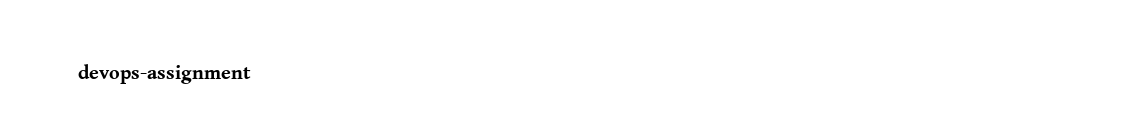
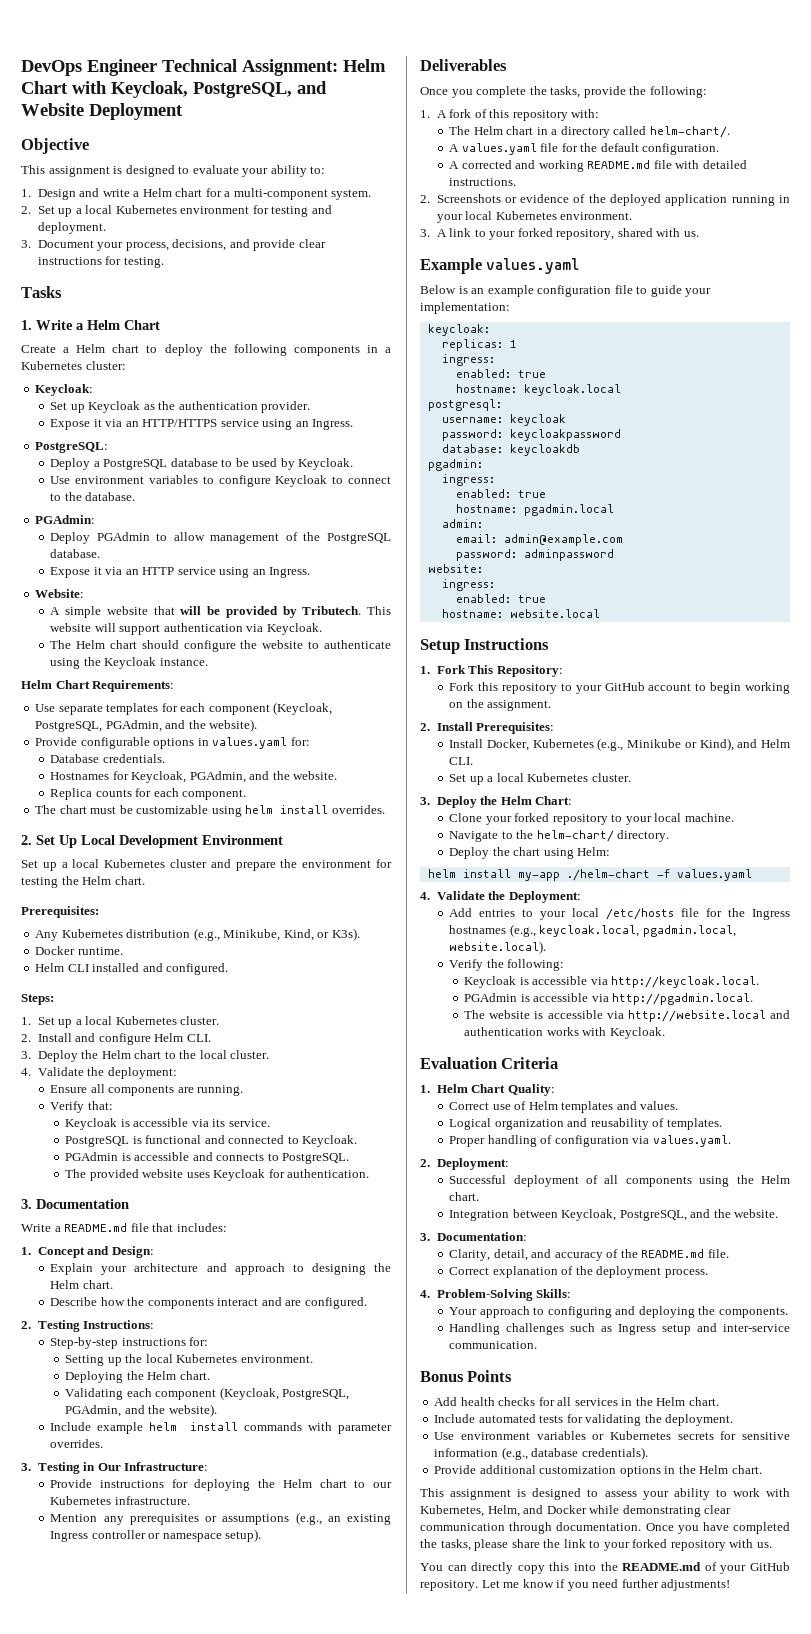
[78,64,251,84] devops-assignment -> [21,59,386,76] [21,81,327,98] [21,103,183,120] [21,138,89,154] [21,165,326,177] [21,188,372,200] [21,205,332,217] [37,222,106,234] [21,239,326,251] [37,256,164,268] [21,286,62,298] [21,320,160,330] [21,344,391,356] [21,361,126,370] [35,384,94,396] [50,401,311,413] [50,419,354,430] [35,442,109,453] [50,458,354,470] [50,475,391,487] [50,492,136,501] [35,515,96,524] [50,532,391,544] [50,549,101,558] [50,567,311,578] [35,589,85,598] [50,606,391,618] [50,623,322,635] [50,640,391,652] [50,657,208,669] [21,680,175,692] [35,702,333,715] [35,719,258,732] [35,737,310,749] [50,754,165,763] [50,771,338,783] [50,788,247,800] [35,805,385,817] [21,835,283,848] [21,859,393,871] [21,876,145,888] [21,906,99,918] [35,928,360,941] [35,946,123,955] [35,963,229,975] [21,994,54,1005] [21,1016,220,1028] [21,1033,211,1045] [21,1050,270,1062] [21,1067,177,1079] [50,1084,244,1096] [50,1101,113,1113] [65,1118,270,1130] [65,1135,358,1147] [65,1152,350,1164] [65,1169,370,1181] [21,1199,129,1209] [21,1223,227,1232] [21,1246,154,1258] [50,1263,391,1275] [50,1280,113,1289] [50,1297,367,1309] [21,1320,155,1332] [50,1337,209,1349] [65,1354,313,1366] [65,1371,210,1383] [65,1387,350,1400] [65,1404,217,1417] [50,1422,392,1434] [50,1439,104,1448] [21,1462,209,1474] [50,1479,392,1491] [50,1496,190,1505] [50,1512,391,1525] [50,1529,262,1542] [420,59,507,71] [420,86,707,98] [420,109,600,121] [449,126,730,138] [449,143,720,155] [449,160,747,172] [449,178,517,186] [420,194,790,206] [436,211,633,223] [420,228,699,240] [420,258,580,274] [420,285,712,297] [420,302,510,314] [427,324,490,336] [441,339,517,351] [441,354,495,366] [455,369,546,378] [455,384,621,396] [427,399,502,411] [441,414,566,426] [441,429,621,441] [441,444,580,456] [427,459,483,471] [441,474,495,486] [455,489,546,498] [455,504,614,516] [441,519,483,528] [455,534,623,546] [455,549,614,561] [427,564,483,573] [441,579,495,591] [455,594,546,603] [441,609,600,618] [420,638,550,654] [420,665,563,677] [449,682,790,694] [449,699,552,711] [420,722,555,734] [449,738,790,751] [449,757,474,765] [449,773,631,785] [420,796,573,808] [449,813,734,825] [449,830,670,842] [449,847,611,859] [427,869,752,881] [420,891,581,903] [449,908,790,920] [449,924,736,937] [449,941,547,954] [449,959,565,971] [464,976,760,988] [464,993,754,1005] [464,1010,790,1022] [464,1027,665,1039] [420,1057,559,1069] [420,1084,555,1096] [449,1101,679,1113] [449,1118,722,1130] [449,1135,731,1147] [420,1158,509,1170] [449,1175,790,1187] [449,1192,480,1201] [449,1209,779,1221] [420,1232,527,1241] [449,1249,729,1261] [449,1266,708,1278] [420,1289,572,1301] [449,1306,788,1318] [449,1323,790,1335] [449,1341,538,1349] [420,1370,513,1382] [434,1397,719,1406] [434,1414,734,1426] [434,1431,790,1440] [434,1447,648,1460] [434,1465,762,1477] [420,1488,790,1500] [420,1505,732,1517] [420,1522,790,1534] [420,1539,772,1551] [420,1562,790,1574] [420,1579,731,1591] DevOps Engineer Technical Assignment: Helm Chart with Keycloak, PostgreSQL, and Website Deployment // Objective // This assignment is designed to evaluate your ability to: // 1. Design and write a Helm chart for a multi-component system. // 2. Set up a local Kubernetes environment for testing and deployment. // 3. Document your process, decisions, and provide clear instructions for testing. // Tasks // 1. Write a Helm Chart // Create a Helm chart to deploy the following components in a Kubernetes cluster: // Keycloak: // Set up Keycloak as the authentication provider. // Expose it via an HTTP/HTTPS service using an Ingress. // PostgreSQL: // Deploy a PostgreSQL database to be used by Keycloak. // Use environment variables to configure Keycloak to connect to the database. // PGAdmin: // Deploy PGAdmin to allow management of the PostgreSQL database. // Expose it via an HTTP service using an Ingress. // Website: // A simple website that will be provided by Tributech. This website will support authentication via Keycloak. // The Helm chart should configure the website to authenticate using the Keycloak instance. // Helm Chart Requirements: // Use separate templates for each component (Keycloak, PostgreSQL, PGAdmin, and the website). // Provide configurable options in values.yaml for: // Database credentials. // Hostnames for Keycloak, PGAdmin, and the website. // Replica counts for each component. // The chart must be customizable using helm install overrides. // 2. Set Up Local Development Environment // Set up a local Kubernetes cluster and prepare the environment for testing the Helm chart. // Prerequisites: // Any Kubernetes distribution (e.g., Minikube, Kind, or K3s). // Docker runtime. // Helm CLI installed and configured. // Steps: // 1. Set up a local Kubernetes cluster. // 2. Install and configure Helm CLI. // 3. Deploy the Helm chart to the local cluster. // 4. Validate the deployment: // Ensure all components are running. // Verify that: // Keycloak is accessible via its service. // PostgreSQL is functional and connected to Keycloak. // PGAdmin is accessible and connects to PostgreSQL. // The provided website uses Keycloak for authentication. // 3. Documentation // Write a README.md file that includes: // 1. Concept and Design: // Explain your architecture and approach to designing the Helm chart. // Describe how the components interact and are configured. // 2. Testing Instructions: // Step-by-step instructions for: // Setting up the local Kubernetes environment. // Deploying the Helm chart. // Validating each component (Keycloak, PostgreSQL, PGAdmin, and the website). // Include example helm install commands with parameter overrides. // 3. Testing in Our Infrastructure: // Provide instructions for deploying the Helm chart to our Kubernetes infrastructure. // Mention any prerequisites or assumptions (e.g., an existing Ingress controller or namespace setup). // Deliverables // Once you complete the tasks, provide the following: // 1. A fork of this repository with: // The Helm chart in a directory called helm-chart/. // A values.yaml file for the default configuration. // A corrected and working README.md file with detailed instructions. // 2. Screenshots or evidence of the deployed application running in your local Kubernetes environment. // 3. A link to your forked repository, shared with us. // Example values.yaml // Below is an example configuration file to guide your implementation: // keycloak: // replicas: 1 // ingress: // enabled: true // hostname: keycloak.local // postgresql: // username: keycloak // password: keycloakpassword // database: keycloakdb // pgadmin: // ingress: // enabled: true // hostname: pgadmin.local // admin: // email: admin@example.com // password: adminpassword // website: // ingress: // enabled: true // hostname: website.local // Setup Instructions // 1. Fork This Repository: // Fork this repository to your GitHub account to begin working on the assignment. // 2. Install Prerequisites: // Install Docker, Kubernetes (e.g., Minikube or Kind), and Helm CLI. // Set up a local Kubernetes cluster. // 3. Deploy the Helm Chart: // Clone your forked repository to your local machine. // Navigate to the helm-chart/ directory. // Deploy the chart using Helm: // helm install my-app ./helm-chart -f values.yaml // 4. Validate the Deployment: // Add entries to your local /etc/hosts file for the Ingress hostnames (e.g., keycloak.local, pgadmin.local, website.local). // Verify the following: // Keycloak is accessible via http://keycloak.local. // PGAdmin is accessible via http://pgadmin.local. // The website is accessible via http://website.local and authentication works with Keycloak. // Evaluation Criteria // 1. Helm Chart Quality: // Correct use of Helm templates and values. // Logical organization and reusability of templates. // Proper handling of configuration via values.yaml. // 2. Deployment: // Successful deployment of all components using the Helm chart. // Integration between Keycloak, PostgreSQL, and the website. // 3. Documentation: // Clarity, detail, and accuracy of the README.md file. // Correct explanation of the deployment process. // 4. Problem-Solving Skills: // Your approach to configuring and deploying the components. // Handling challenges such as Ingress setup and inter-service communication. // Bonus Points // Add health checks for all services in the Helm chart. // Include automated tests for validating the deployment. // Use environment variables or Kubernetes secrets for sensitive information (e.g., database credentials). // Provide additional customization options in the Helm chart. // This assignment is designed to assess your ability to work with Kubernetes, Helm, and Docker while demonstrating clear communication through documentation. Once you have completed the tasks, please share the link to your forked repository with us. // You can directly copy this into the README.md of your GitHub repository. Let me know if you need further adjustments!

